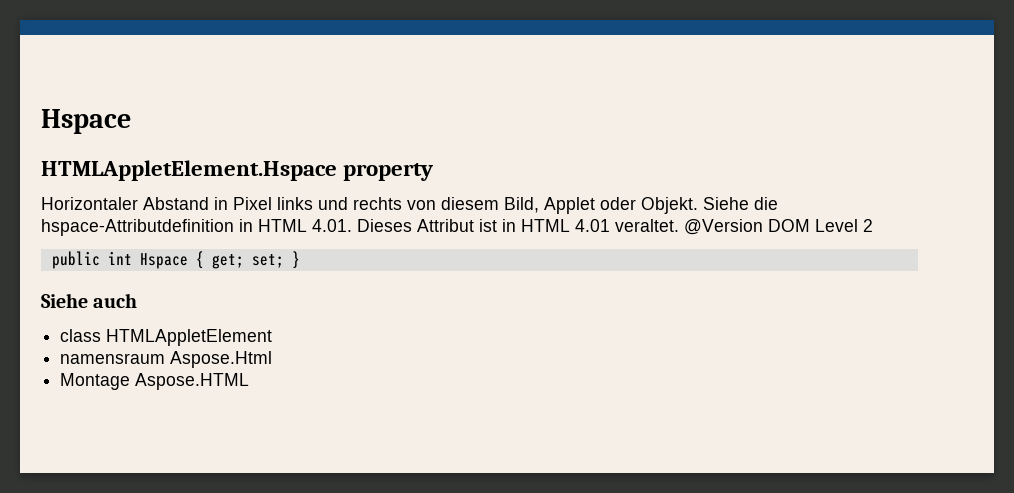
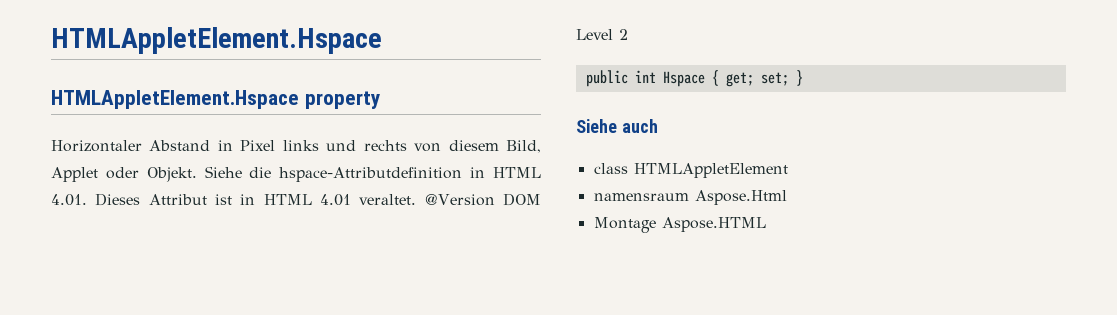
[41,109,131,134] Hspace -> [51,27,382,54] HTMLAppletElement.Hspace

